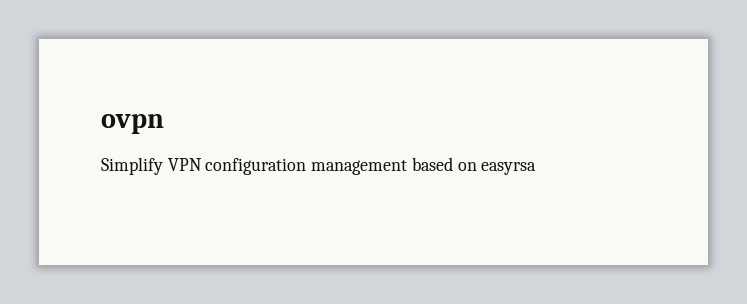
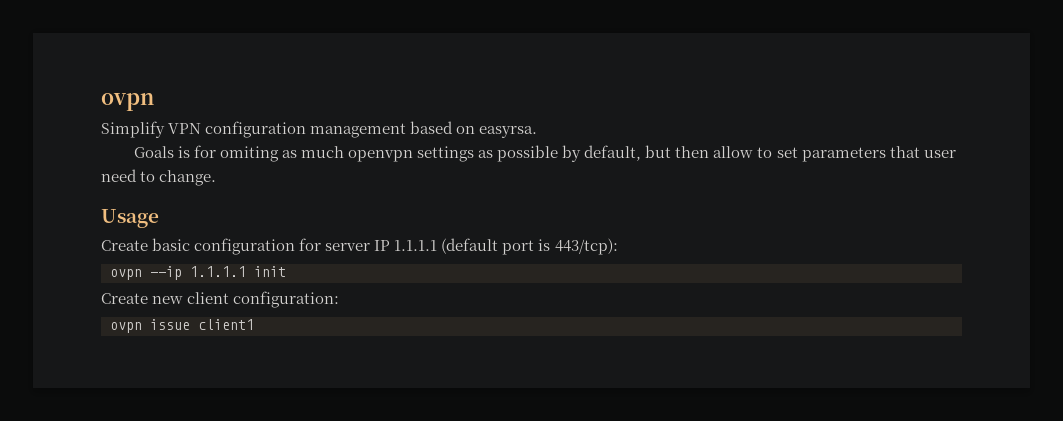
[481,162,537,175] easyrsa -> [479,126,538,138] [133,145,956,162] [101,169,217,186] [101,209,159,228] [101,238,618,255] [110,266,286,280] [101,291,340,308] [110,319,254,333] easyrsa. // Goals is for omiting as much openvpn settings as possible by default, but then allow to set parameters that user need to change. // Usage // Create basic configuration for server IP 1.1.1.1 (default port is 443/tcp): // ovpn --ip 1.1.1.1 init // Create new client configuration: // ovpn issue client1

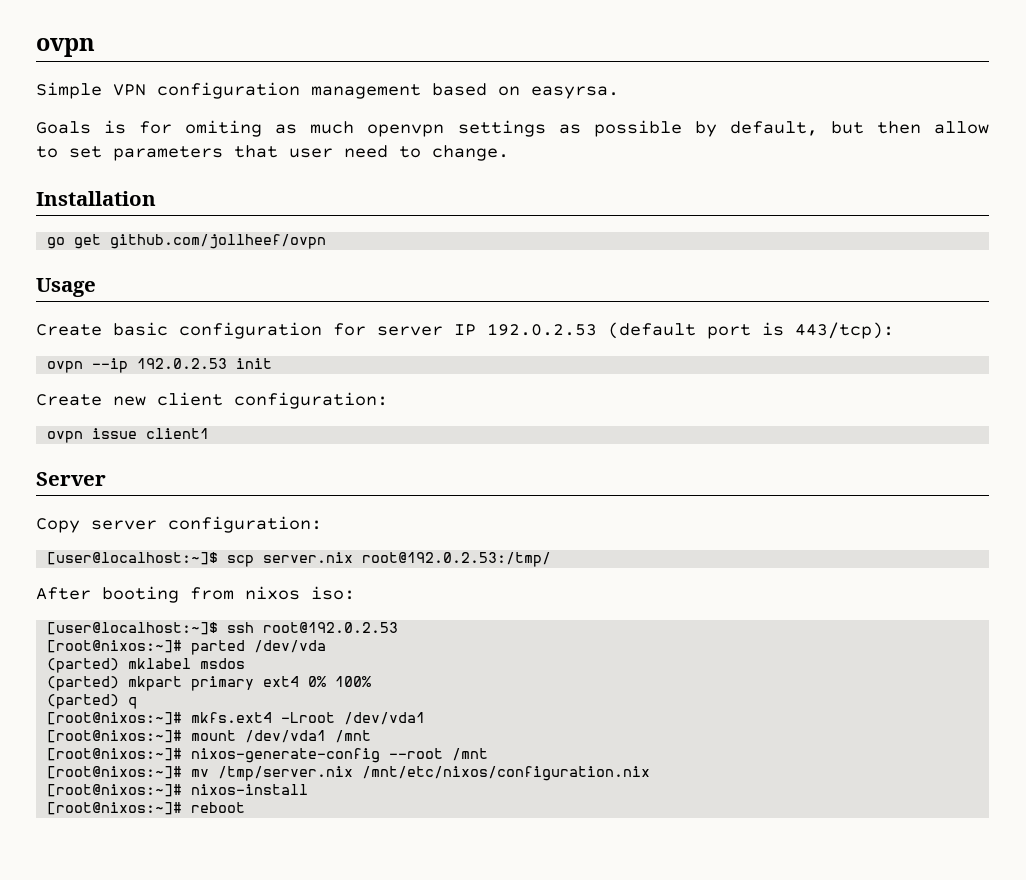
[101,121,165,138] Simplify -> [36,82,102,99] Simple
(217, 178) none -> [36,191,156,206] [47,234,327,249] // Installation // go get github.com/jollheef/ovpn
[394,240,438,251] 1.1.1.1 -> [487,323,597,336] 192.0.2.53
[190,266,246,277] 1.1.1.1 -> [137,358,228,369] 192.0.2.53
(254, 324) none -> [36,472,106,486] [36,516,322,533] [47,552,552,567] [36,586,355,603] [47,622,399,635] [47,640,327,655] [47,658,246,673] [47,676,372,691] [47,694,138,709] [47,712,426,725] [47,730,372,743] [47,748,489,763] [47,766,651,781] [47,784,309,797] [47,802,246,815] // Server // Copy server configuration: // [user@localhost:~]$ scp server.nix root@192.0.2.53:/tmp/ // After booting from nixos iso: // [user@localhost:~]$ ssh root@192.0.2.53 // [root@nixos:~]# parted /dev/vda // (parted) mklabel msdos // (parted) mkpart primary ext4 0% 100% // (parted) q // [root@nixos:~]# mkfs.ext4 -Lroot /dev/vda1 // [root@nixos:~]# mount /dev/vda1 /mnt // [root@nixos:~]# nixos-generate-config --root /mnt // [root@nixos:~]# mv /tmp/server.nix /mnt/etc/nixos/configuration.nix // [root@nixos:~]# nixos-install // [root@nixos:~]# reboot

